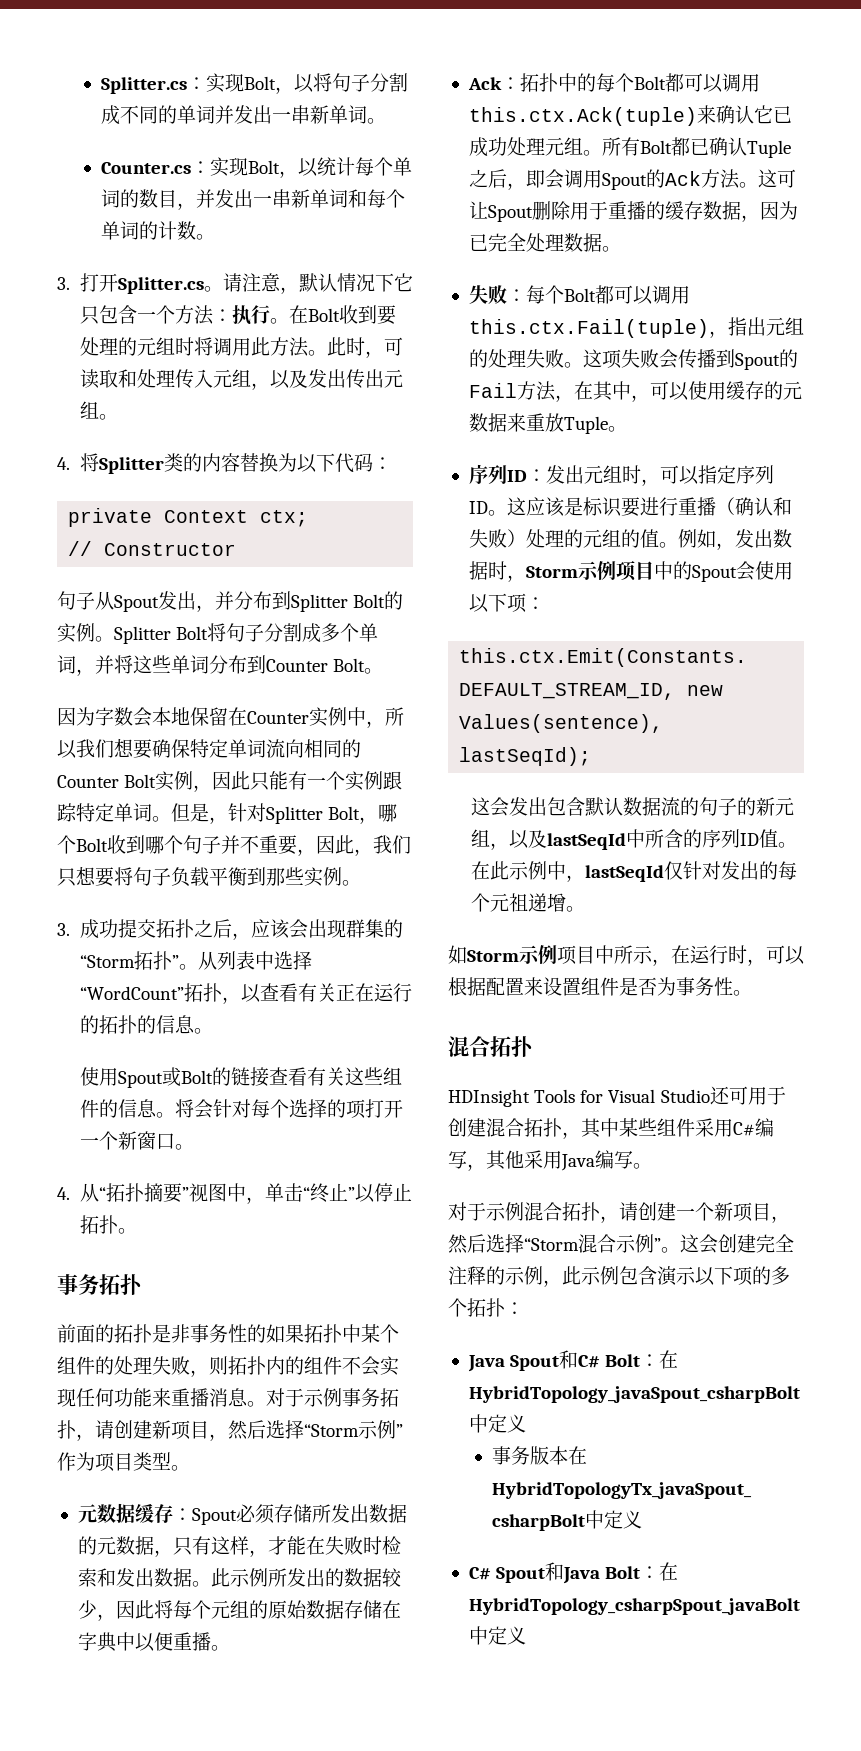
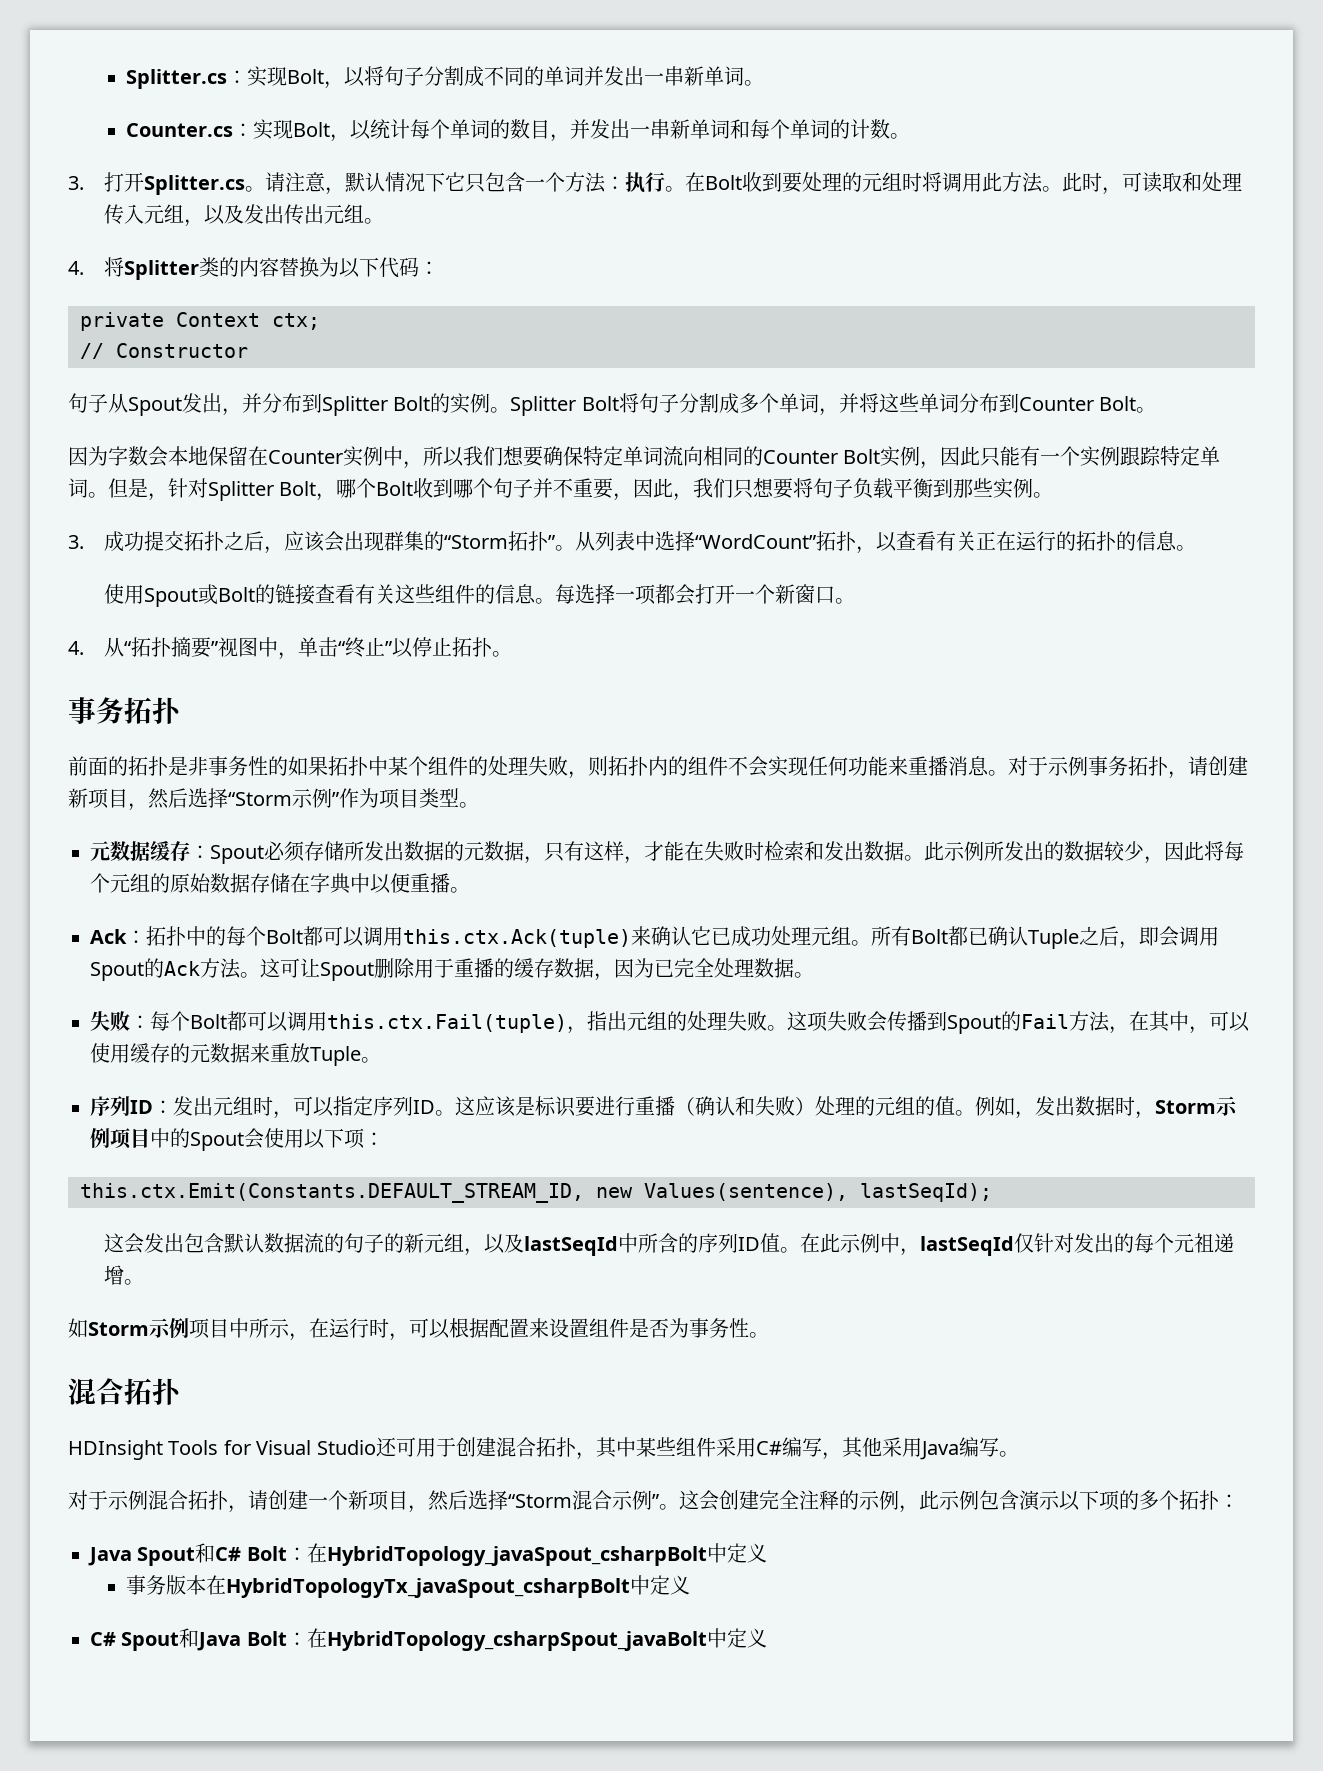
[174,1099,366,1119] 将会针对每个选择的项 -> [554,584,695,605] 每选择一项都会

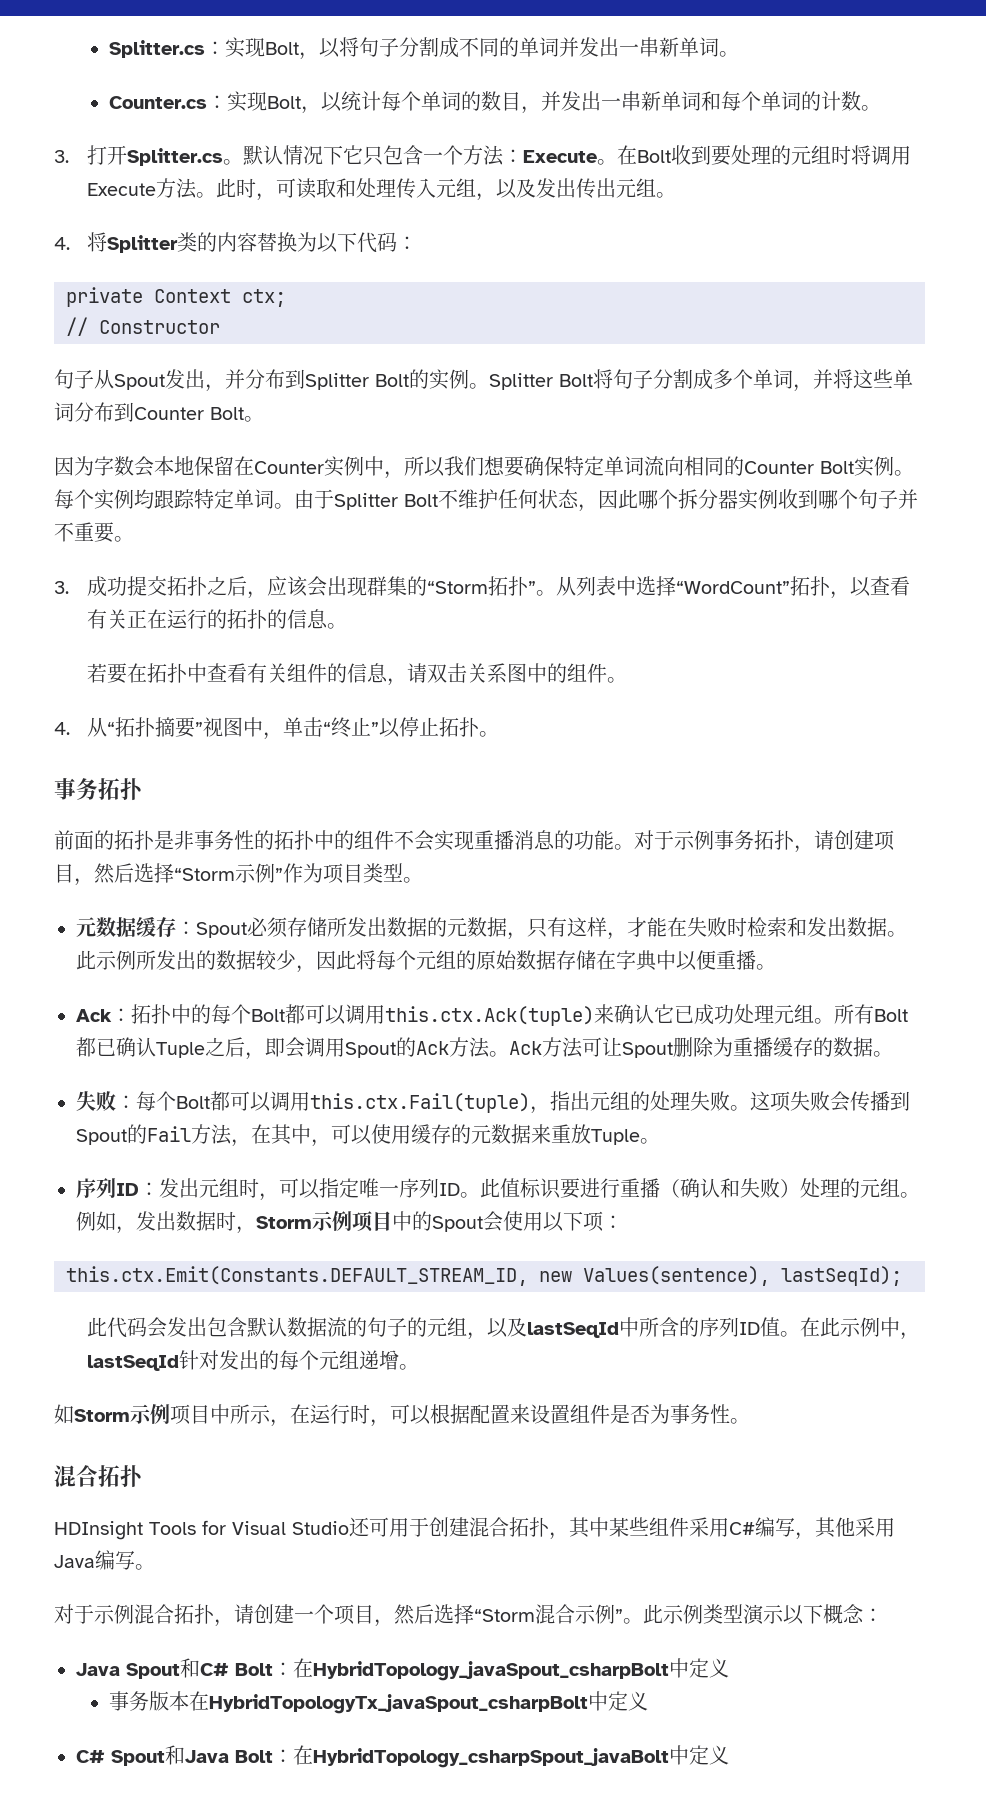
[264,172,345,195] 请注意， -> (243, 162) none
[624,172,665,193] 执行 -> [522,150,597,163] Execute
[981,172,1002,192] 此 -> [86,183,156,196] Execute
[920,446,1221,469] [68,478,414,501] ，因此只能有一个实例跟踪特定单词。但是，针对Splitter Bolt，哪个Bolt -> [894,470,914,476] [54,489,778,512] 。每个实例均跟踪特定单词。由于Splitter Bolt不维护任何状态，因此哪个拆分器实例
[613,478,1034,501] ，因此，我们只想要将句子负载平衡到那些实例 -> (114, 532) none
[103,584,435,607] 使用Spout或Bolt的链接查看有关这些 -> [86,663,287,684] 若要在拓扑中查看有关
[534,584,835,605] 。每选择一项都会打开一个新窗口 -> [386,663,607,686] ，请双击关系图中的组件
[288,756,668,779] 如果拓扑中某个组件的处理失败，则拓扑内 -> [274,830,334,850] 拓扑中
[808,756,908,776] 任何功能来 -> (474, 840) none
(989, 766) none -> [554,830,614,850] 的功能
[68,788,88,808] 新 -> (874, 840) none
[260,958,280,978] 这 -> [509,1037,583,1058] Ack方法
[414,958,754,981] 用于重播的缓存数据，因为已完全处理 -> [713,1037,833,1057] 为重播缓存的
(373, 1106) none -> [359,1178,399,1198] 唯一
[455,1096,535,1117] 这应该是 -> [480,1178,520,1198] 此值
[915,1096,955,1116] 的值 -> (900, 1187) none
[103,1233,124,1253] 这 -> [86,1317,147,1338] 此代码
[403,1233,424,1253] 新 -> (427, 1327) none
[1013,1233,1034,1253] 仅 -> (179, 1363) none
[1193,1233,1214,1253] 祖 -> [338,1350,359,1369] 组
[348,1490,368,1510] 新 -> (334, 1614) none
[679,1490,1219,1513] 这会创建完全注释的示例，此示例包含演示以下项的多个拓扑 -> [643,1604,864,1625] 此示例类型演示以下概念

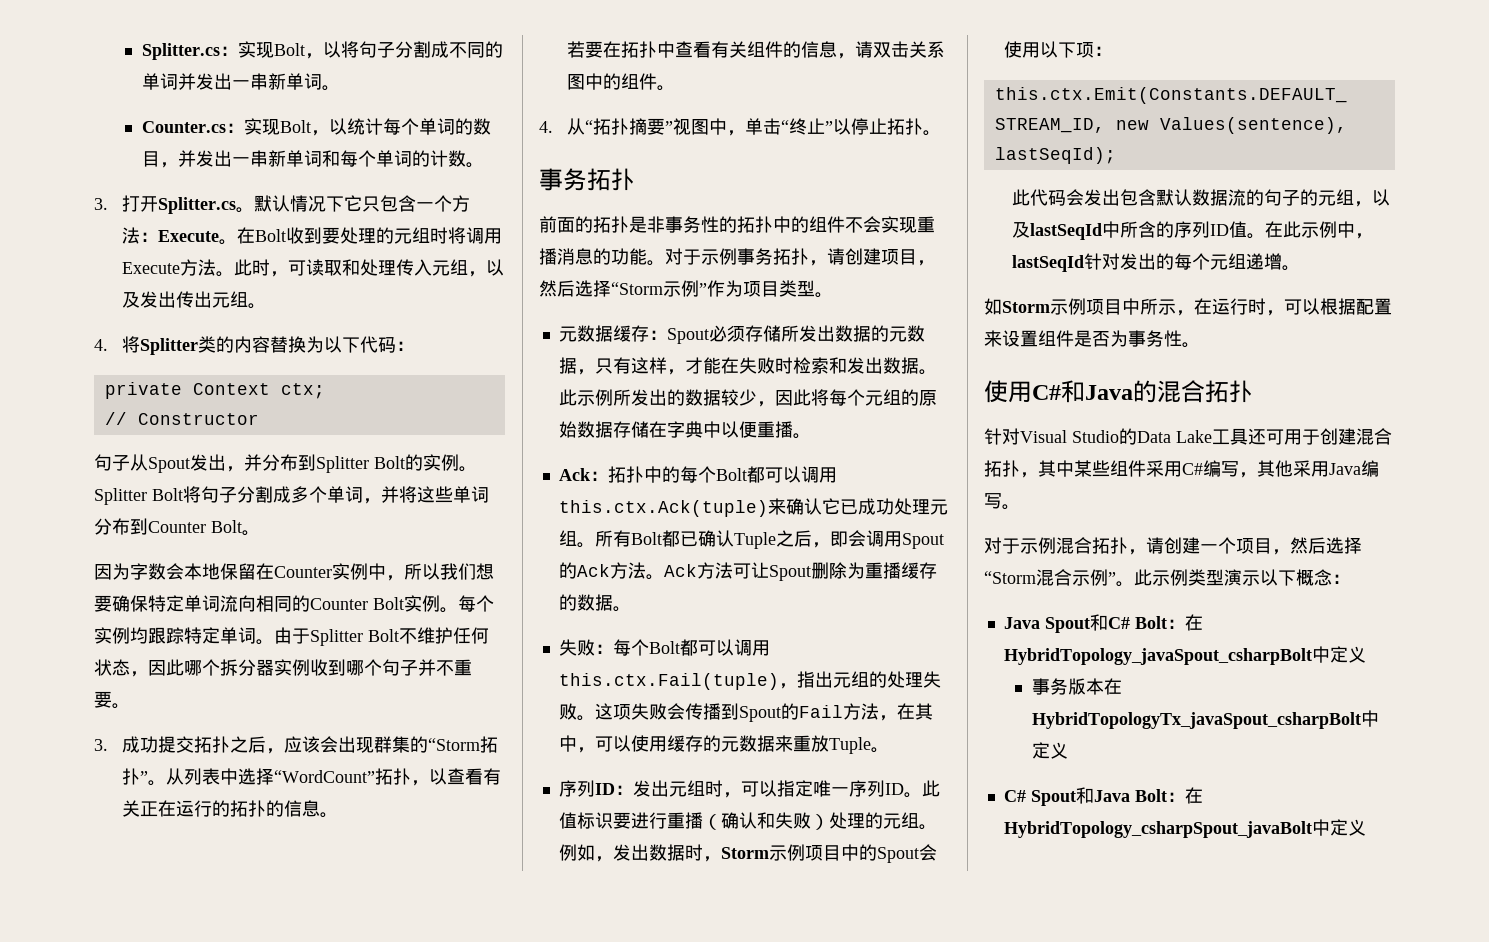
[54,1465,143,1488] [54,1520,349,1540] 混合拓扑 // HDInsight Tools for Visual Studio -> [984,380,1253,403] [984,428,1248,445] 使用C#和Java的混合拓扑 // 针对Visual Studio的Data Lake工具

